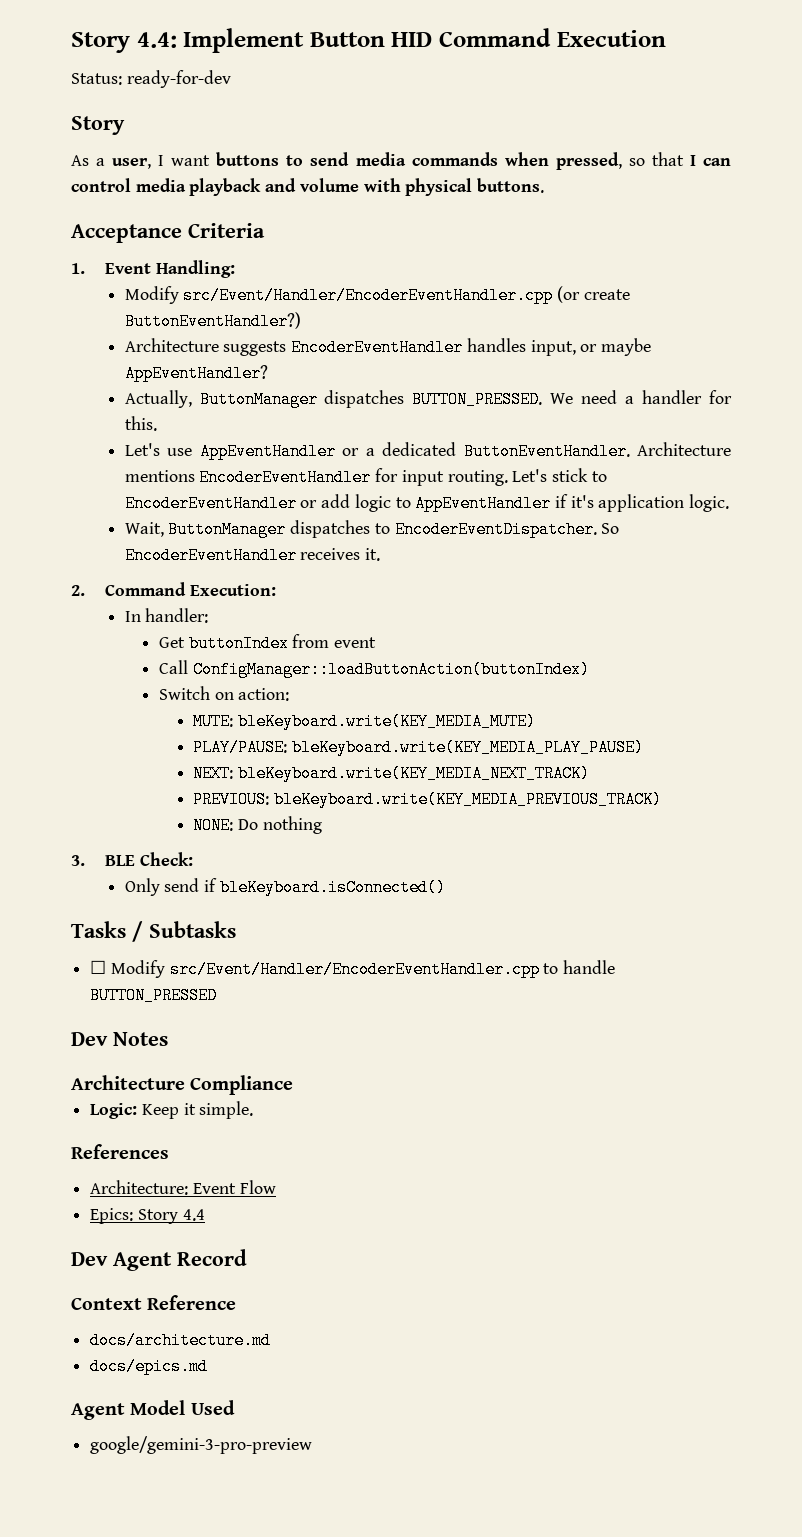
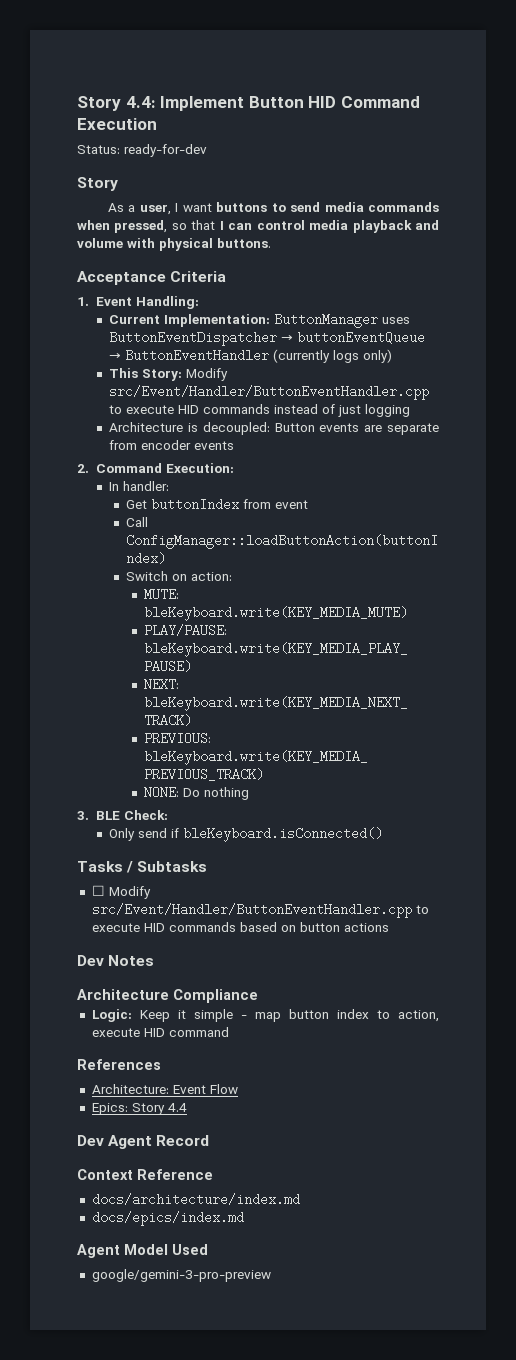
[124,286,630,304] [124,312,301,330] [124,338,651,356] [124,365,268,382] [124,390,732,408] [124,416,157,431] [124,442,732,460] [124,468,607,486] [124,494,730,512] [124,520,620,538] [124,547,381,564] Modify src/Event/Handler/EncoderEventHandler.cpp (or create ButtonEventHandler?) // Architecture suggests EncoderEventHandler handles input, or maybe AppEventHandler? // Actually, ButtonManager dispatches BUTTON_PRESSED. We need a handler for this. // Let's use AppEventHandler or a dedicated ButtonEventHandler. Architecture mentions EncoderEventHandler for input routing. Let's stick to EncoderEventHandler or add logic to AppEventHandler if it's application logic. // Wait, ButtonManager dispatches to EncoderEventDispatcher. So EncoderEventHandler receives it. -> [109,313,411,328] [109,331,426,346] [109,349,393,363] [109,368,229,381] [109,385,430,400] [109,404,411,417] [109,422,439,435] [109,440,235,450] Current Implementation: ButtonManager uses ButtonEventDispatcher → buttonEventQueue → ButtonEventHandler (currently logs only) // This Story: Modify src/Event/Handler/ButtonEventHandler.cpp to execute HID commands instead of just logging // Architecture is decoupled: Button events are separate from encoder events
[169,960,616,978] [90,987,218,1004] src/Event/Handler/EncoderEventHandler.cpp to handle BUTTON_PRESSED -> [91,903,429,918] [91,922,389,932] src/Event/Handler/ButtonEventHandler.cpp to execute HID commands based on button actions
[199,1101,254,1119] simple. -> [193,1009,439,1022] [91,1027,229,1037] simple - map button index to action, execute HID command
[90,1332,272,1349] [90,1358,209,1375] docs/architecture.md // docs/epics.md -> [91,1193,300,1206] [91,1211,244,1226] docs/architecture/index.md // docs/epics/index.md

